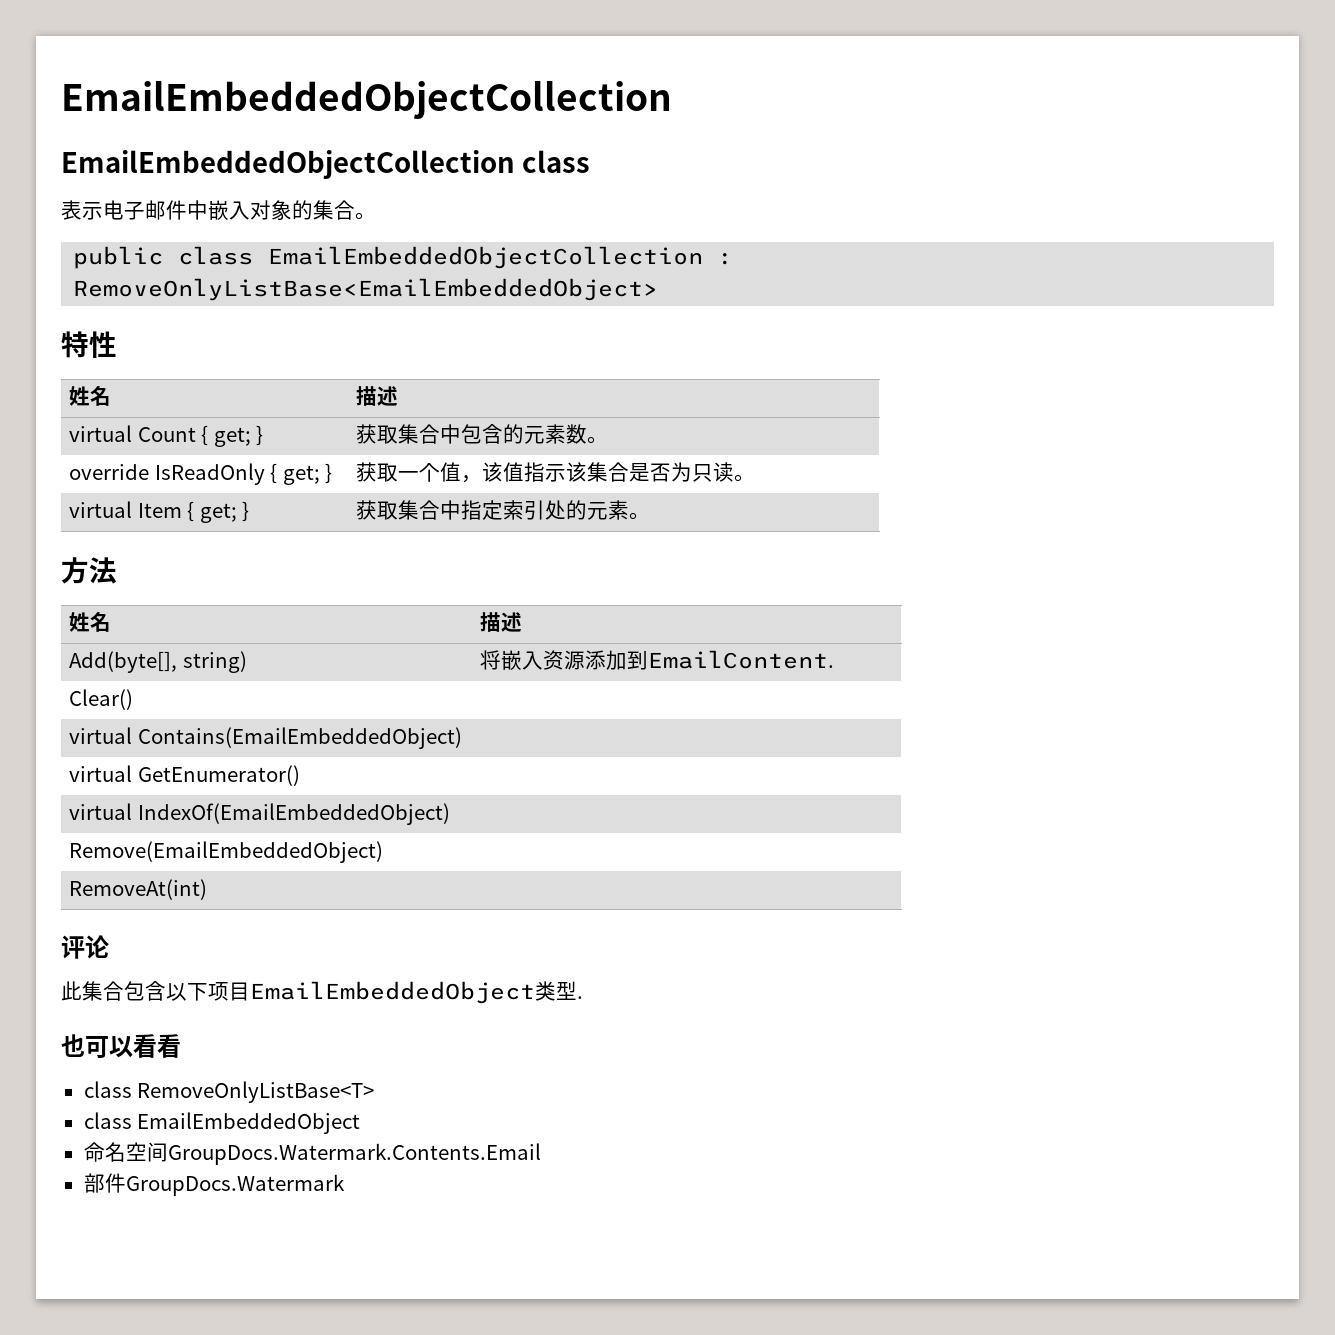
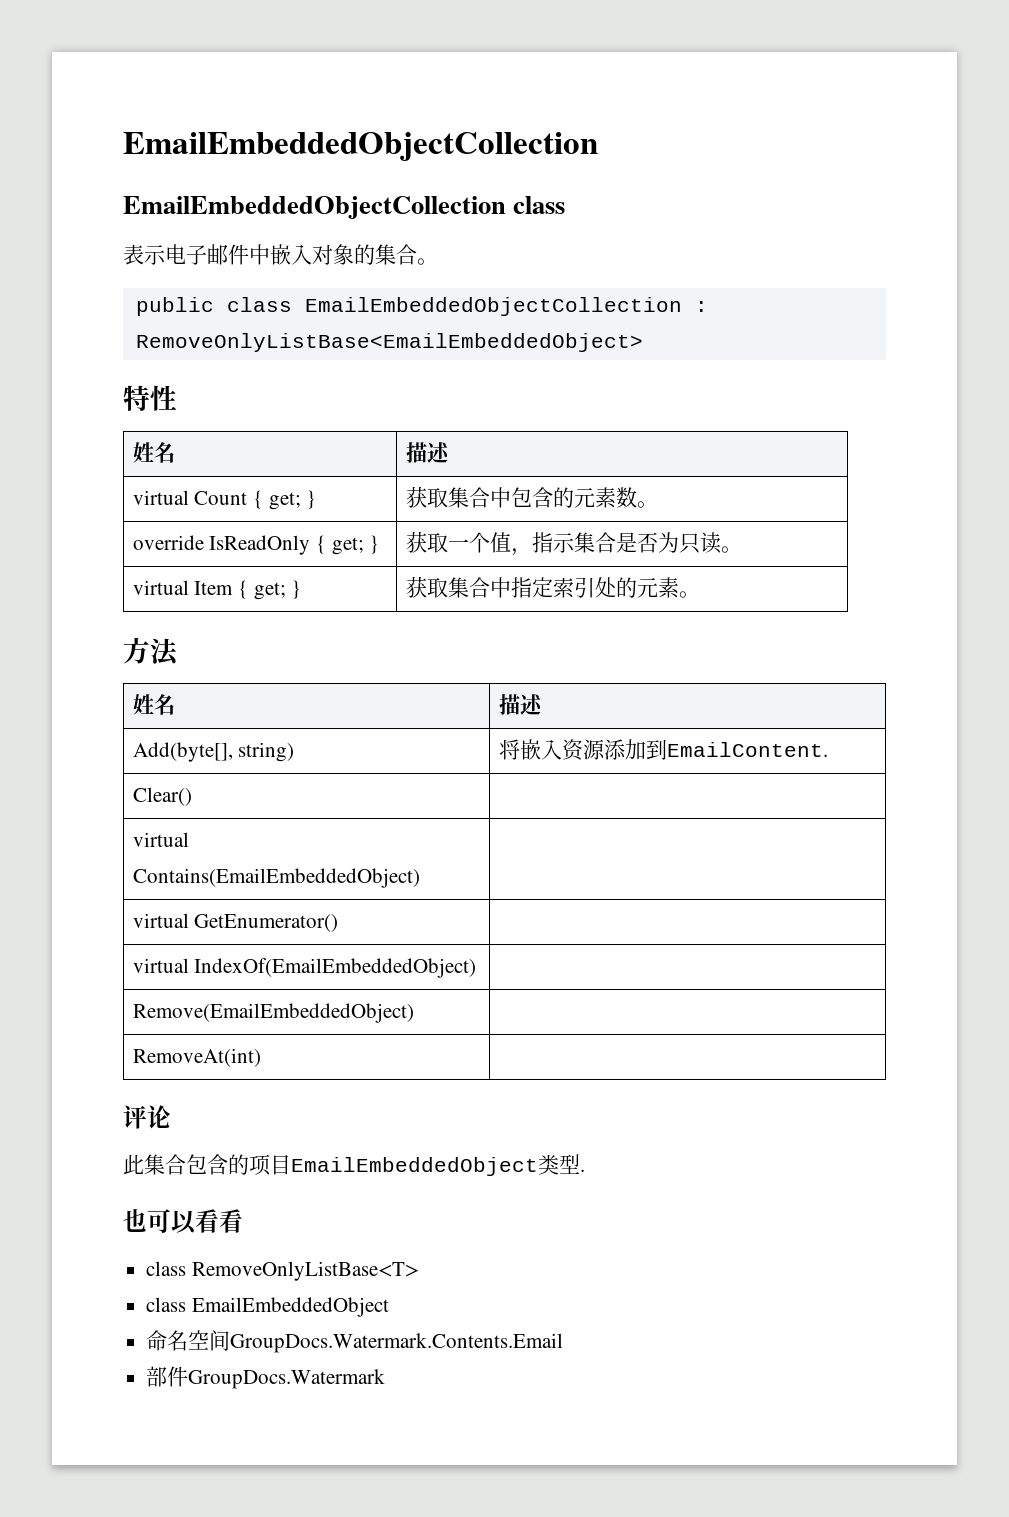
[482,462,588,482] 该值指示该 -> [531,532,575,553] 指示
[166,983,208,1001] 以下 -> [228,1154,249,1175] 的

